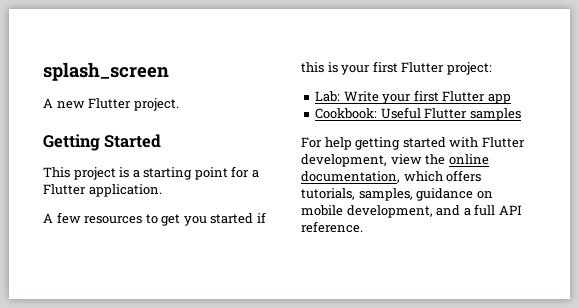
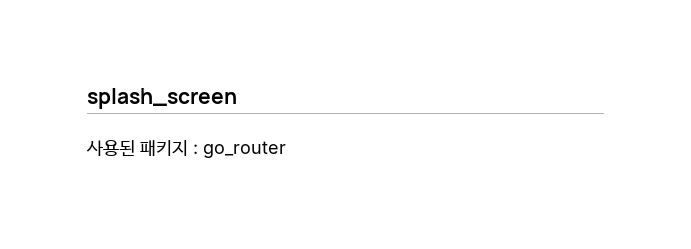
[43,98,179,111] [43,134,162,151] [43,166,259,180] [43,184,162,197] [43,212,266,226] [301,61,492,75] [315,90,511,104] [315,107,521,121] [301,137,525,150] [301,154,489,167] [301,170,482,183] [301,188,493,201] [301,204,522,218] [301,221,363,233] A new Flutter project. // Getting Started // This project is a starting point for a Flutter application. // A few resources to get you started if this is your first Flutter project: // Lab: Write your first Flutter app // Cookbook: Useful Flutter samples // For help getting started with Flutter development, view the online documentation, which offers tutorials, samples, guidance on mobile development, and a full API reference. -> [86,140,286,158] 사용된 패키지 : go_router

